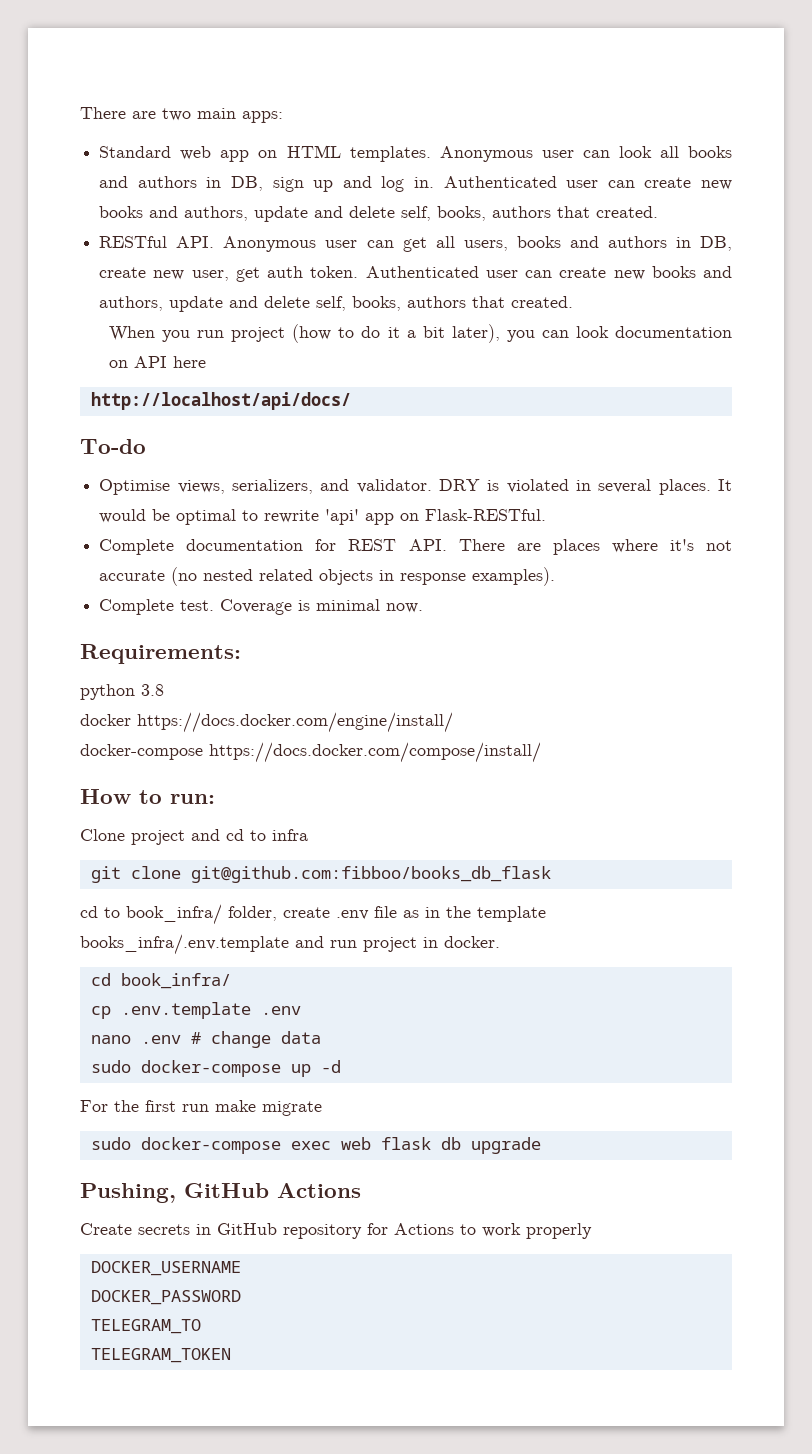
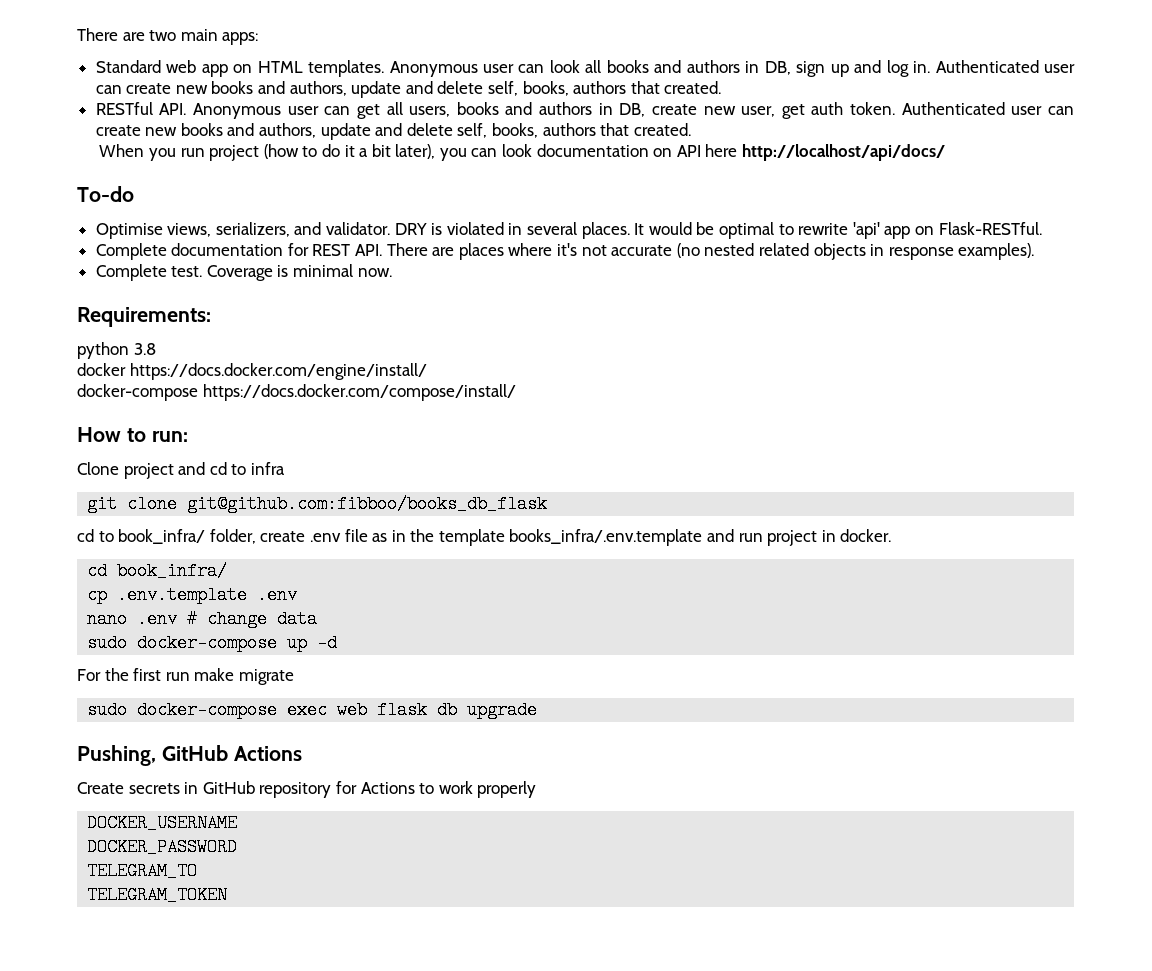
(207, 362) // -> (738, 150) none

